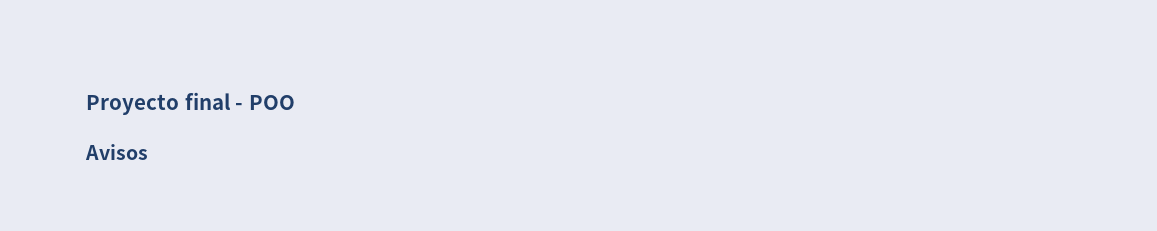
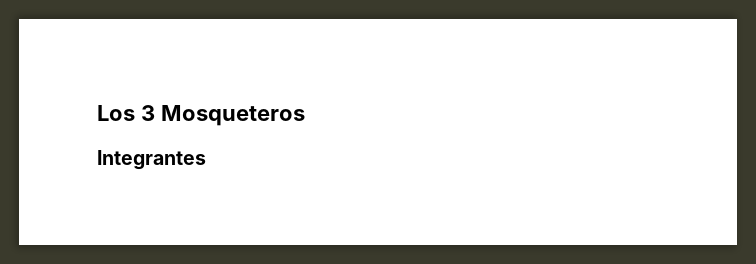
[86,92,295,115] [85,144,148,160] Proyecto final - POO // Avisos -> [97,105,305,126] [97,150,206,170] Los 3 Mosqueteros // Integrantes

